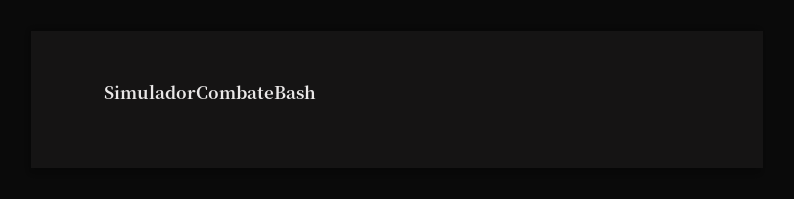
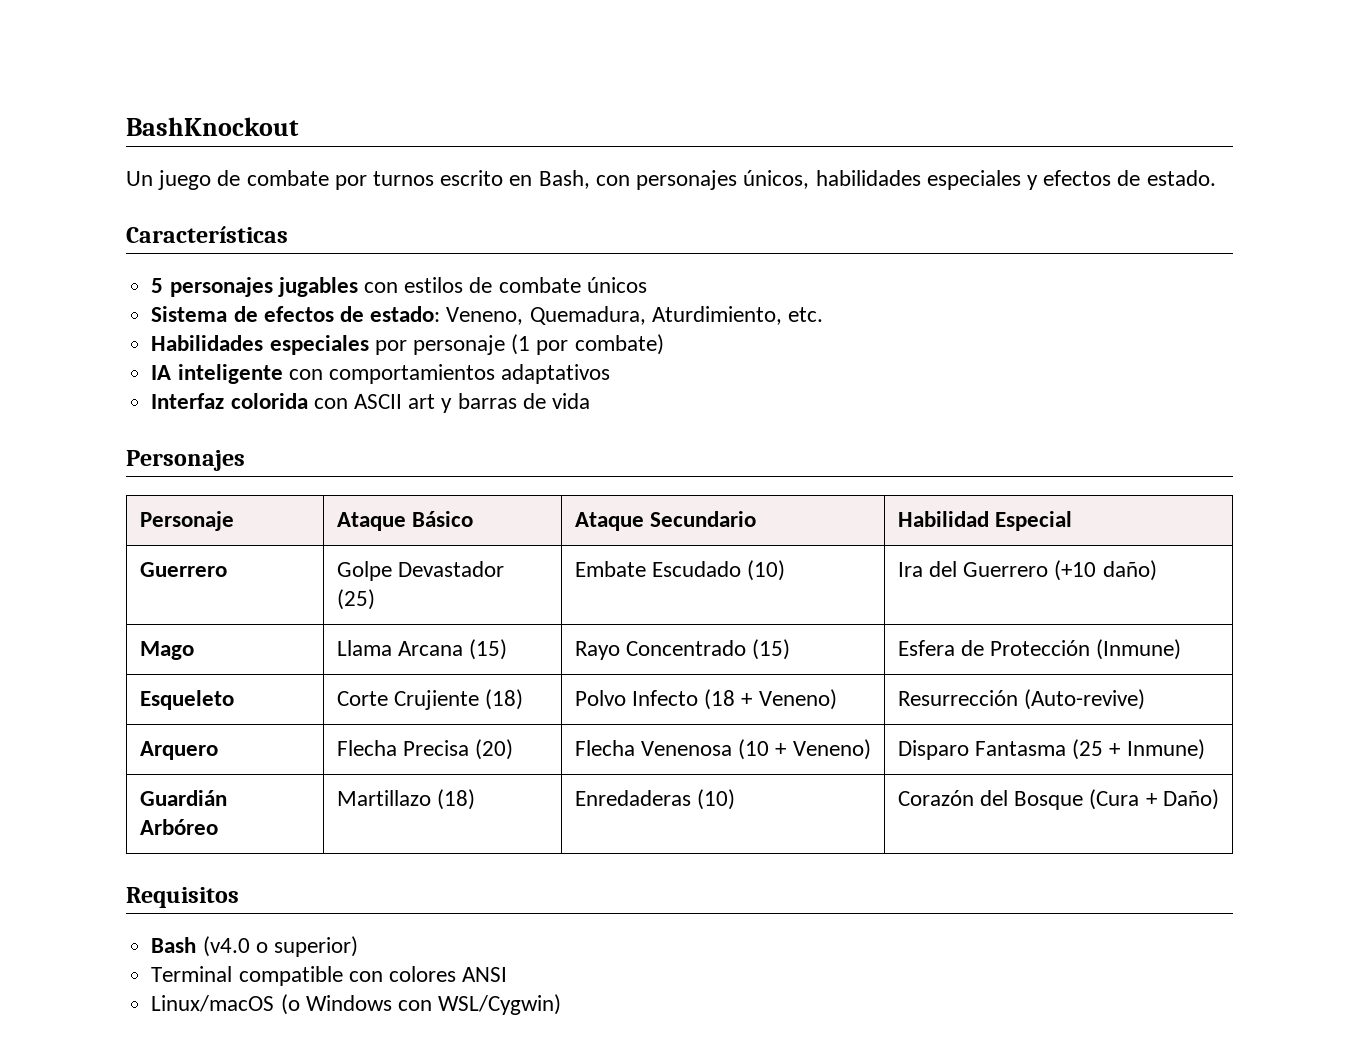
[104,84,316,99] SimuladorCombateBash -> [126,117,299,136] [126,170,1216,190] [126,226,288,243] [151,277,647,297] [151,306,823,325] [151,334,664,355] [151,364,611,384] [151,393,590,413] [126,450,245,471] [139,511,234,531] [336,511,474,531] [574,511,757,531] [897,511,1073,531] [139,562,227,577] [336,561,505,581] [336,589,375,610] [574,560,786,581] [897,560,1157,581] [139,641,194,660] [336,639,508,660] [574,639,791,660] [897,639,1182,660] [139,690,234,710] [336,689,524,710] [574,689,837,710] [897,689,1146,710] [139,741,218,760] [336,739,514,760] [574,739,871,760] [897,739,1205,760] [139,790,227,806] [139,819,218,835] [336,789,476,810] [574,789,736,810] [897,789,1219,810] [126,887,239,908] [151,936,358,957] [151,966,508,986] [151,994,562,1015] BashKnockout // Un juego de combate por turnos escrito en Bash, con personajes únicos, habilidades especiales y efectos de estado. // Características // 5 personajes jugables con estilos de combate únicos // Sistema de efectos de estado: Veneno, Quemadura, Aturdimiento, etc. // Habilidades especiales por personaje (1 por combate) // IA inteligente con comportamientos adaptativos // Interfaz colorida con ASCII art y barras de vida // Personajes // Personaje | Ataque Básico | Ataque Secundario | Habilidad Especial // Guerrero | Golpe Devastador (25) | Embate Escudado (10) | Ira del Guerrero (+10 daño) // Mago | Llama Arcana (15) | Rayo Concentrado (15) | Esfera de Protección (Inmune) // Esqueleto | Corte Crujiente (18) | Polvo Infecto (18 + Veneno) | Resurrección (Auto-revive) // Arquero | Flecha Precisa (20) | Flecha Venenosa (10 + Veneno) | Disparo Fantasma (25 + Inmune) // Guardián Arbóreo | Martillazo (18) | Enredaderas (10) | Corazón del Bosque (Cura + Daño) // Requisitos // Bash (v4.0 o superior) // Terminal compatible con colores ANSI // Linux/macOS (o Windows con WSL/Cygwin)

